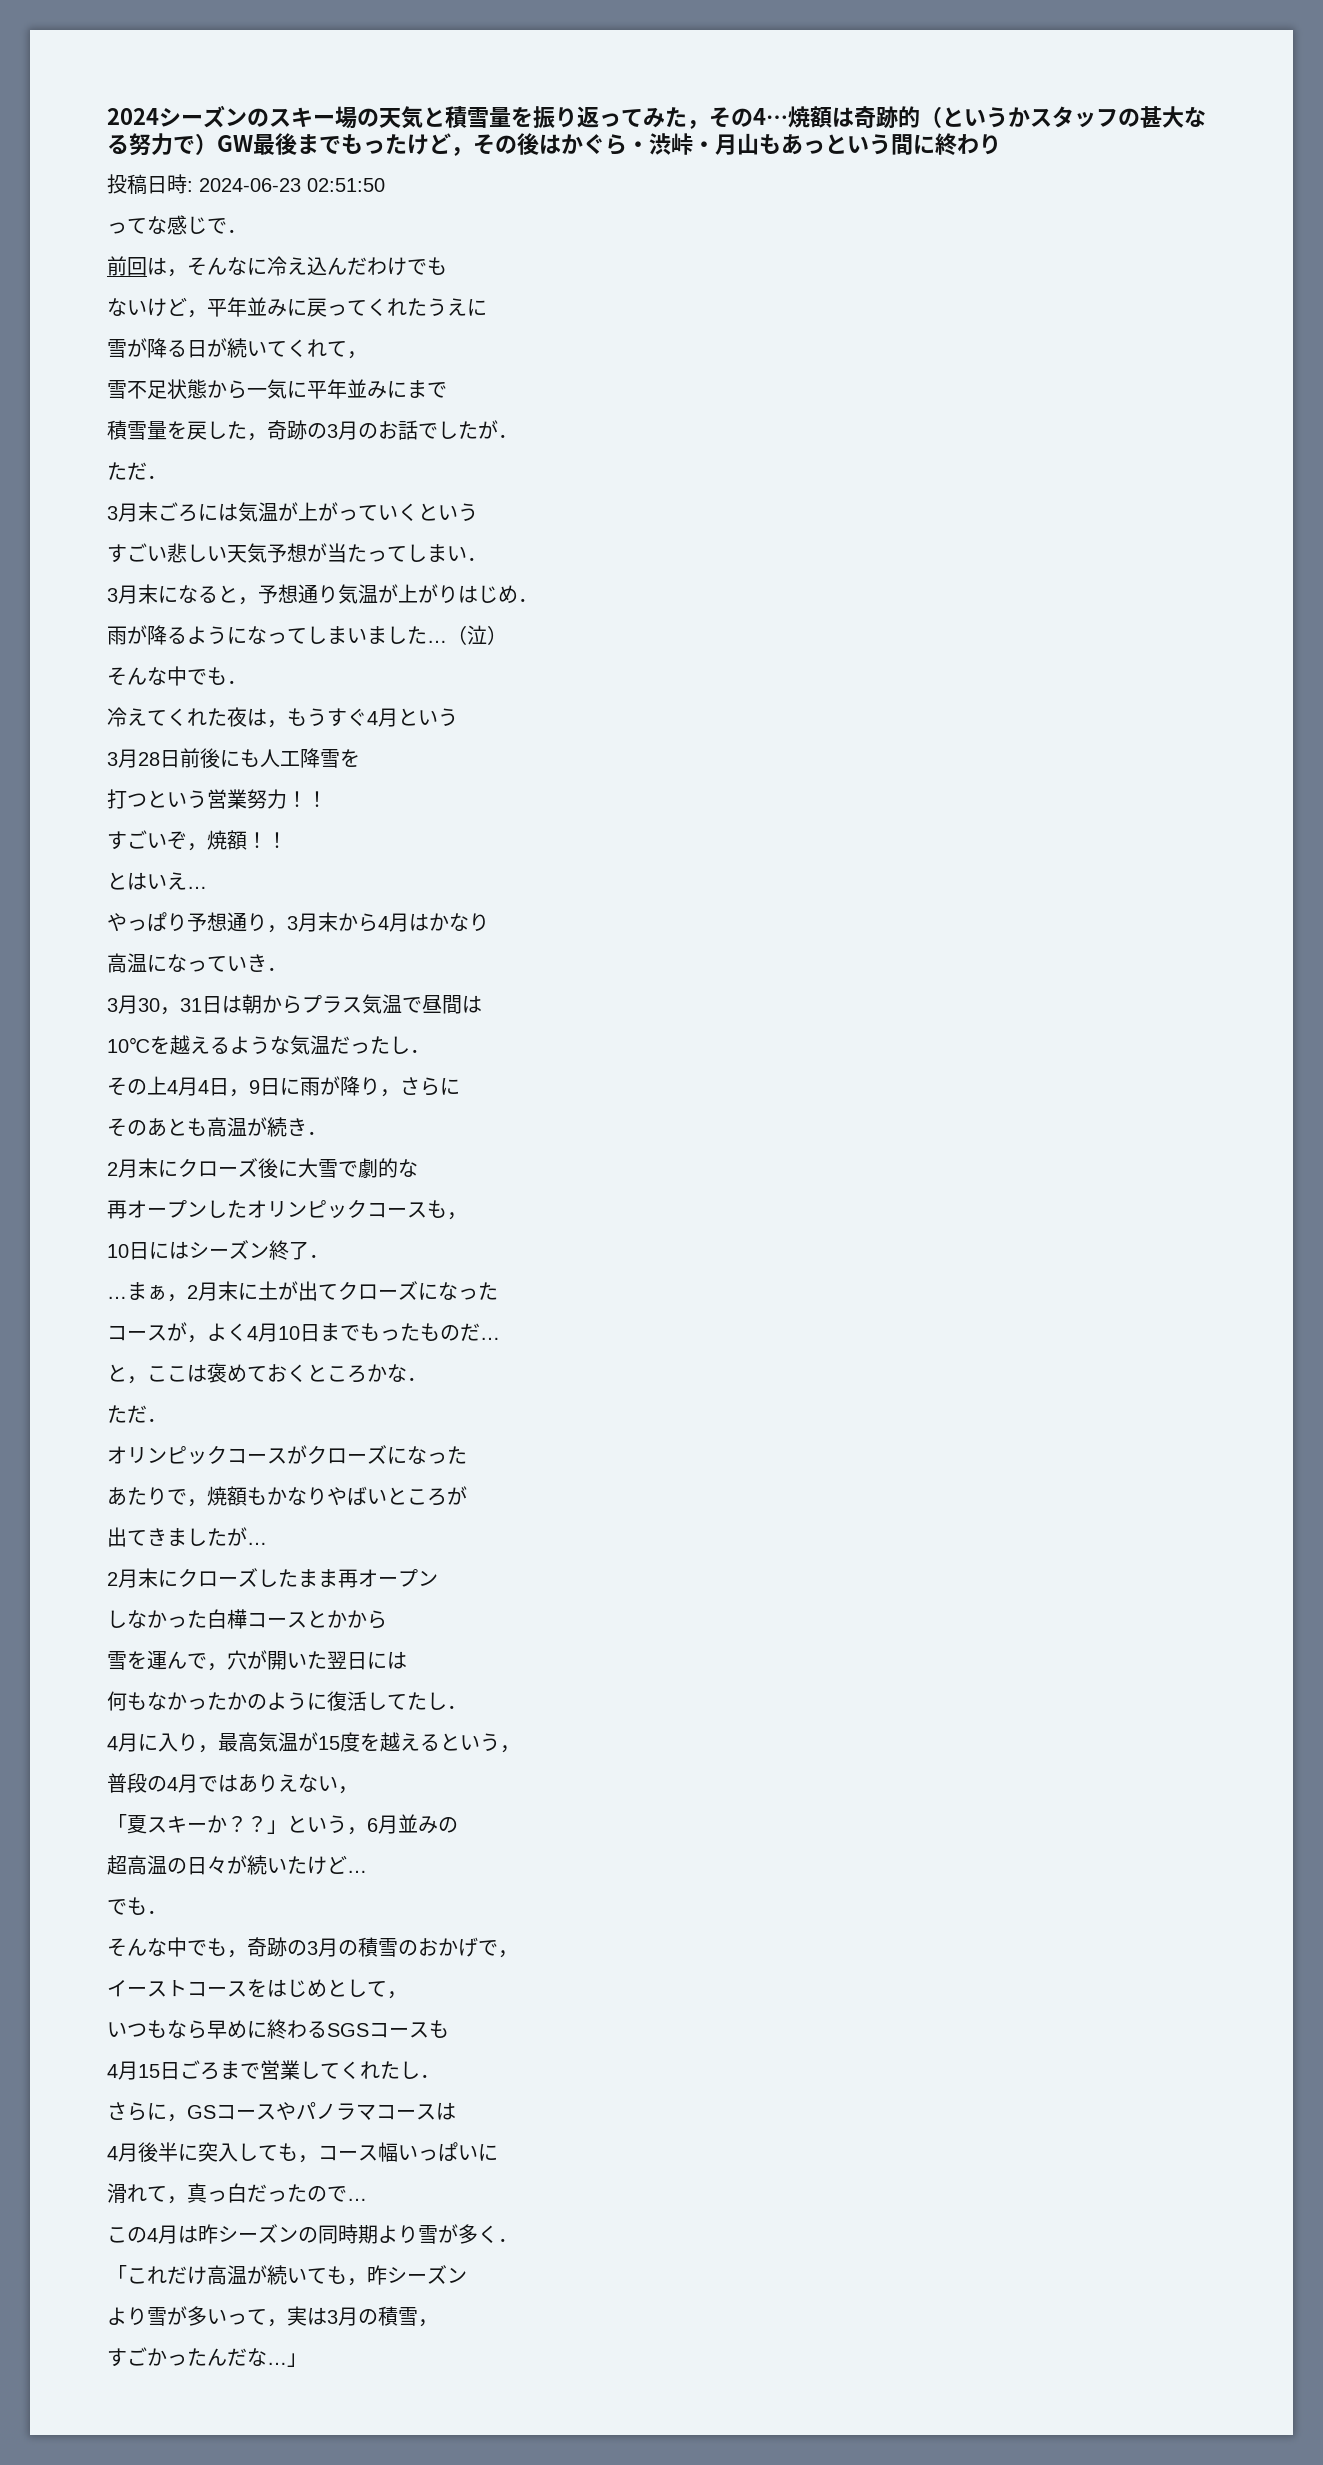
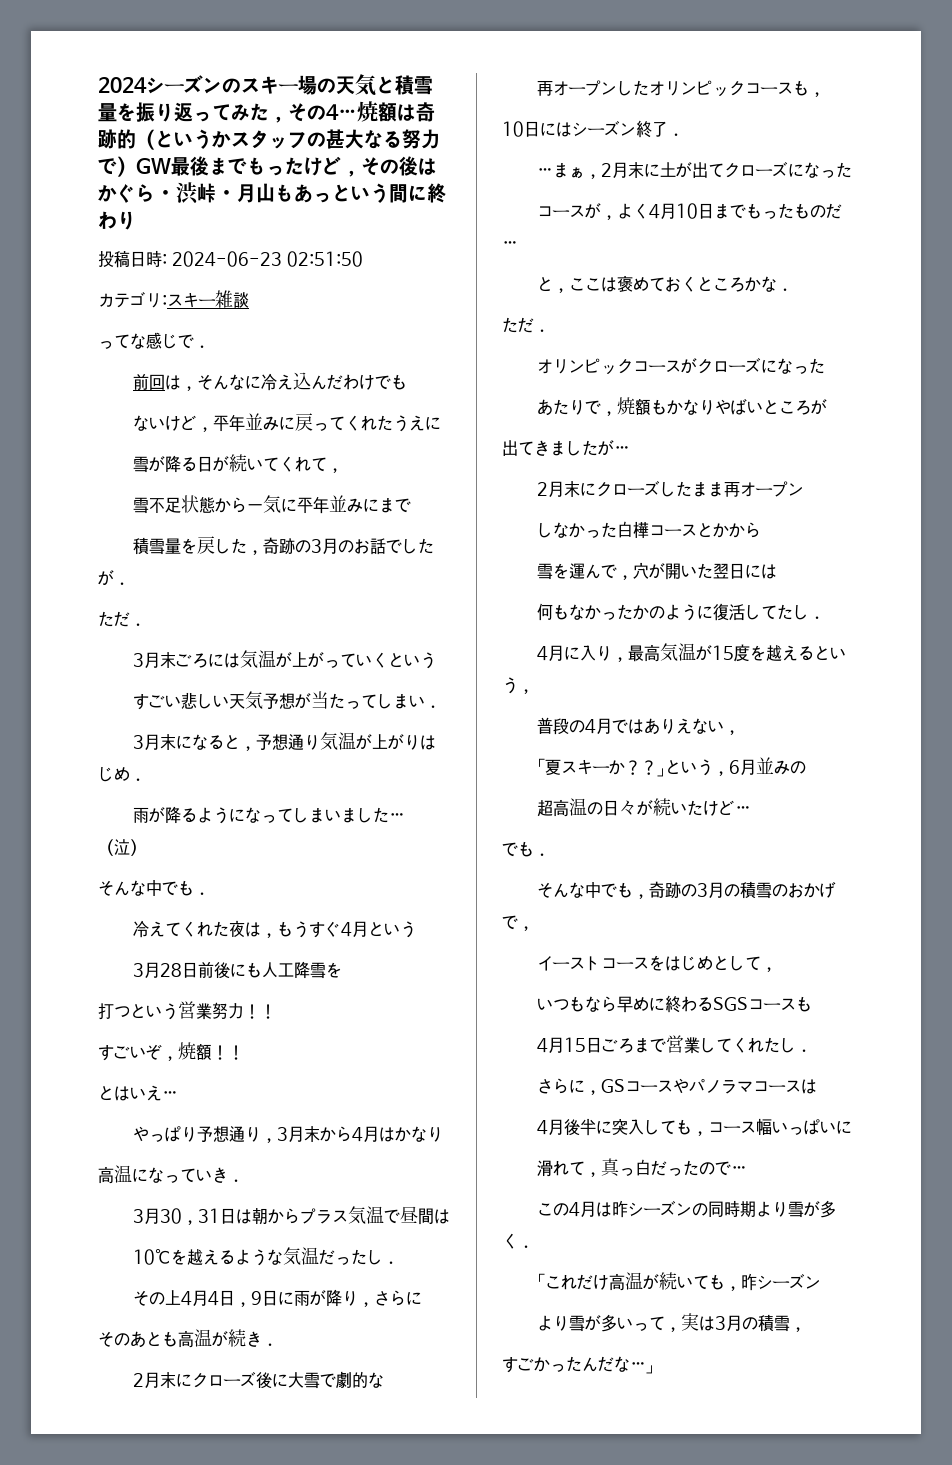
(385, 185) none -> [98,290,249,308] // カテゴリ:スキー雑談

